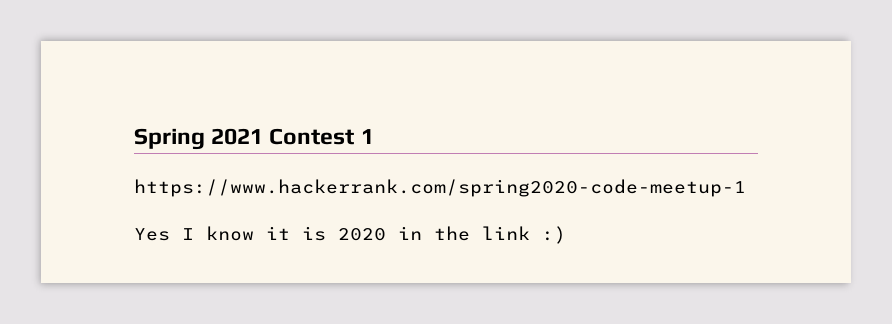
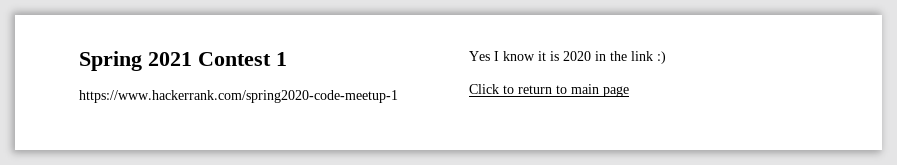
(566, 235) none -> [469,84,629,97] // Click to return to main page

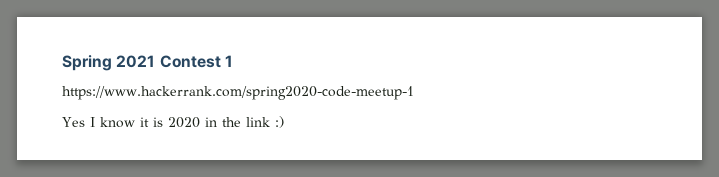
[469,84,629,97] // Click to return to main page -> (284, 122) none

